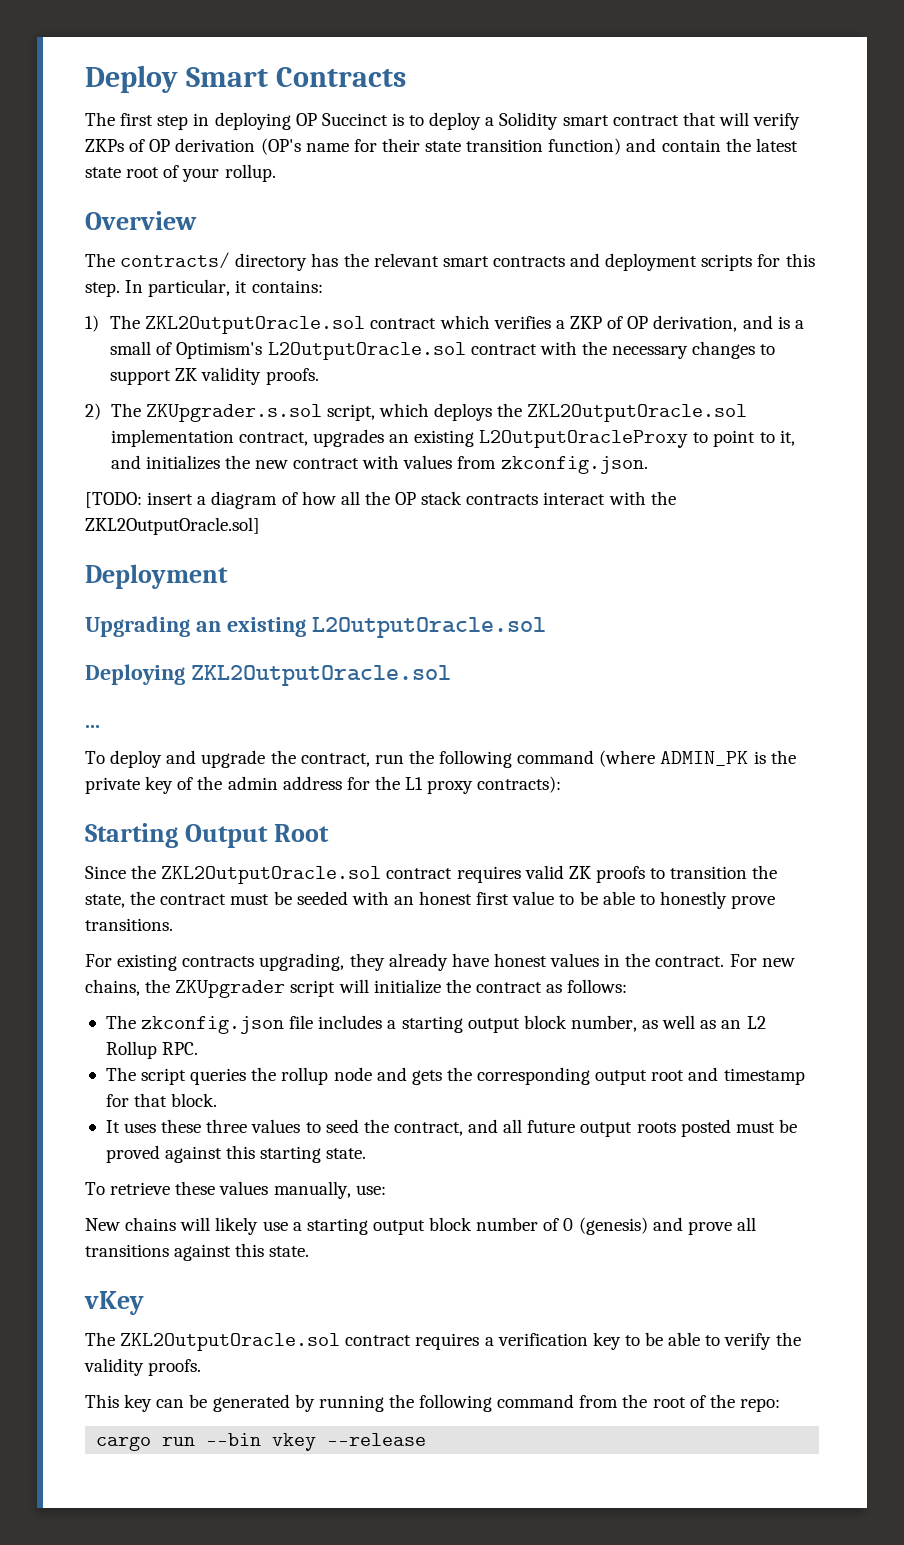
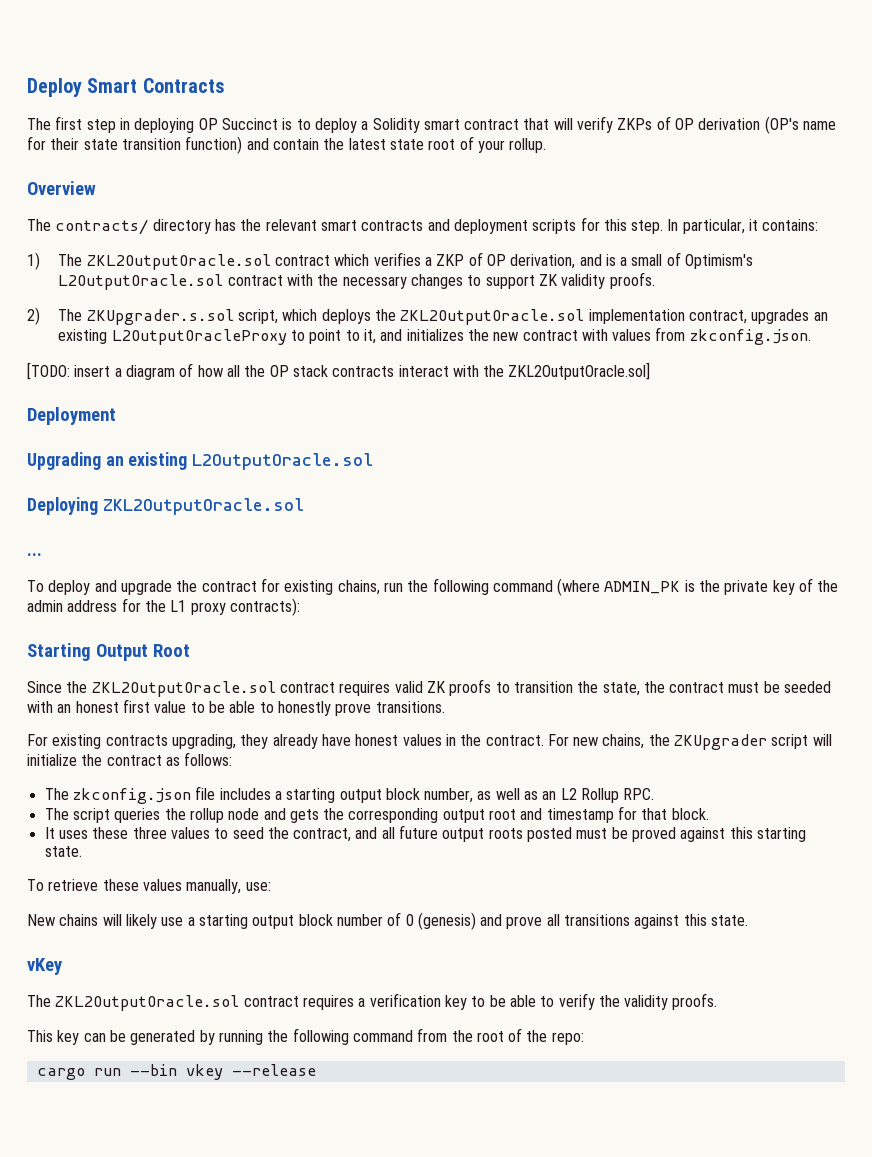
[300,753,370,767] contract, -> [201,578,380,595] contract for existing chains,

